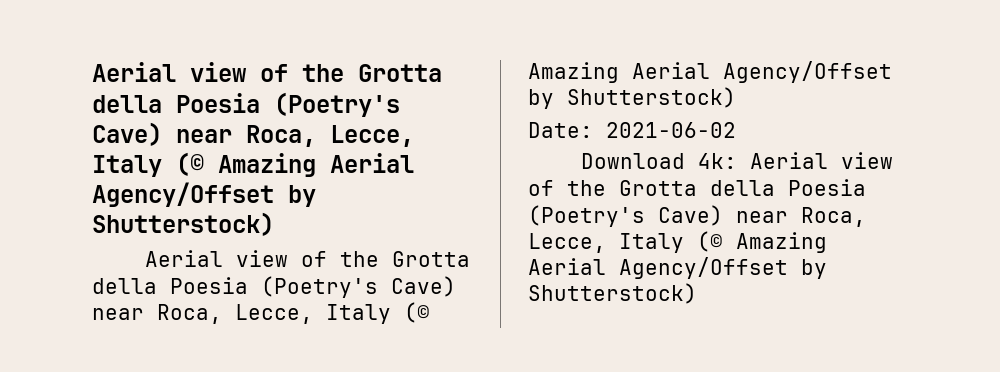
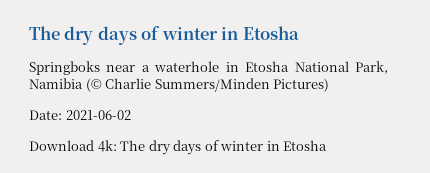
[92,62,442,82] [92,92,400,117] [92,122,414,147] [92,152,414,177] [92,182,316,207] [92,212,274,236] [145,250,471,267] [92,276,456,298] [92,302,430,324] [528,61,892,83] [528,87,736,109] [528,122,736,138] [581,152,894,169] [528,179,866,196] [528,205,866,227] [528,231,827,253] [528,257,827,279] [528,283,697,304] Aerial view of the Grotta della Poesia (Poetry's Cave) near Roca, Lecce, Italy (© Amazing Aerial Agency/Offset by Shutterstock) // Aerial view of the Grotta della Poesia (Poetry's Cave) near Roca, Lecce, Italy (© Amazing Aerial Agency/Offset by Shutterstock) // Date: 2021-06-02 // Download 4k: Aerial view of the Grotta della Poesia (Poetry's Cave) near Roca, Lecce, Italy (© Amazing Aerial Agency/Offset by Shutterstock) -> [29,26,299,45] [29,61,388,75] [29,78,330,92] [29,110,131,120] [29,140,328,155] The dry days of winter in Etosha // Springboks near a waterhole in Etosha National Park, Namibia (© Charlie Summers/Minden Pictures) // Date: 2021-06-02 // Download 4k: The dry days of winter in Etosha

